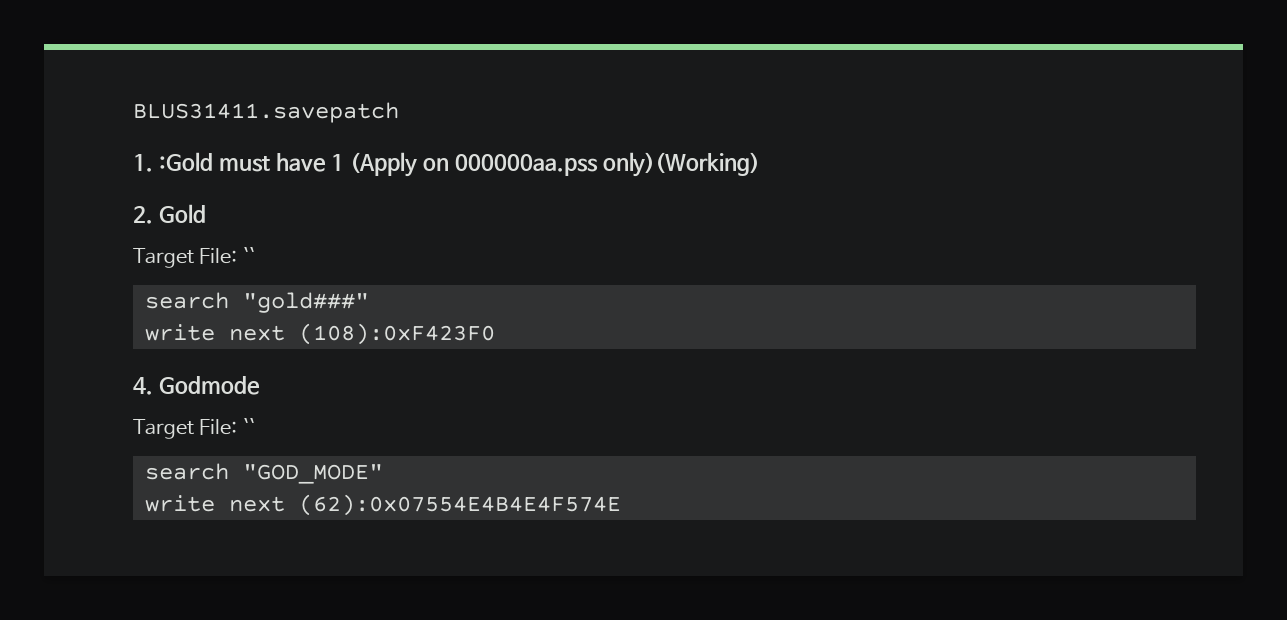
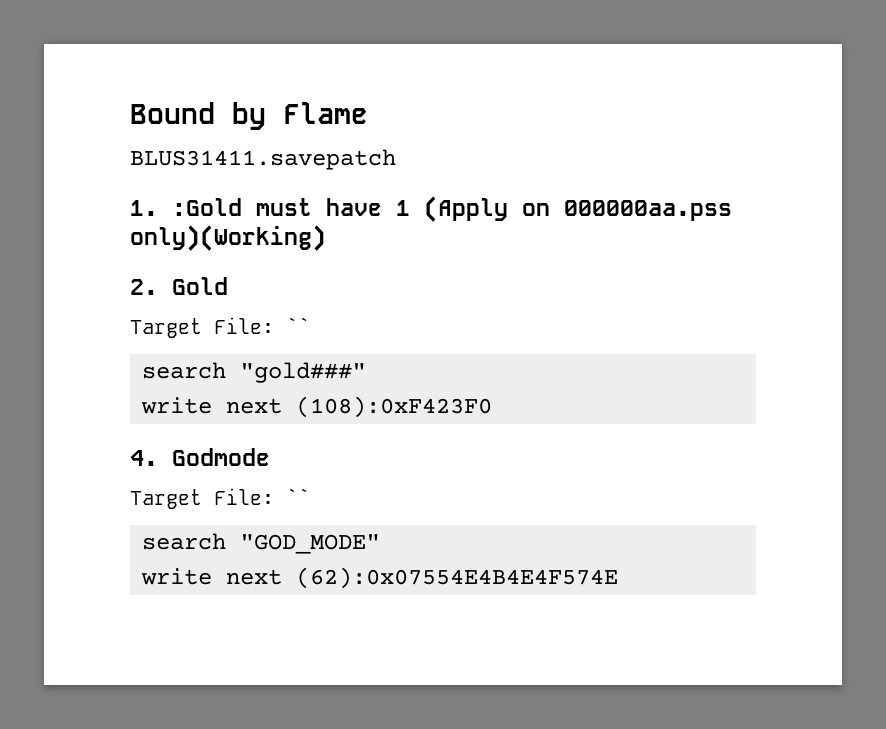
(133, 112) none -> [130,102,368,130] Bound by Flame //

